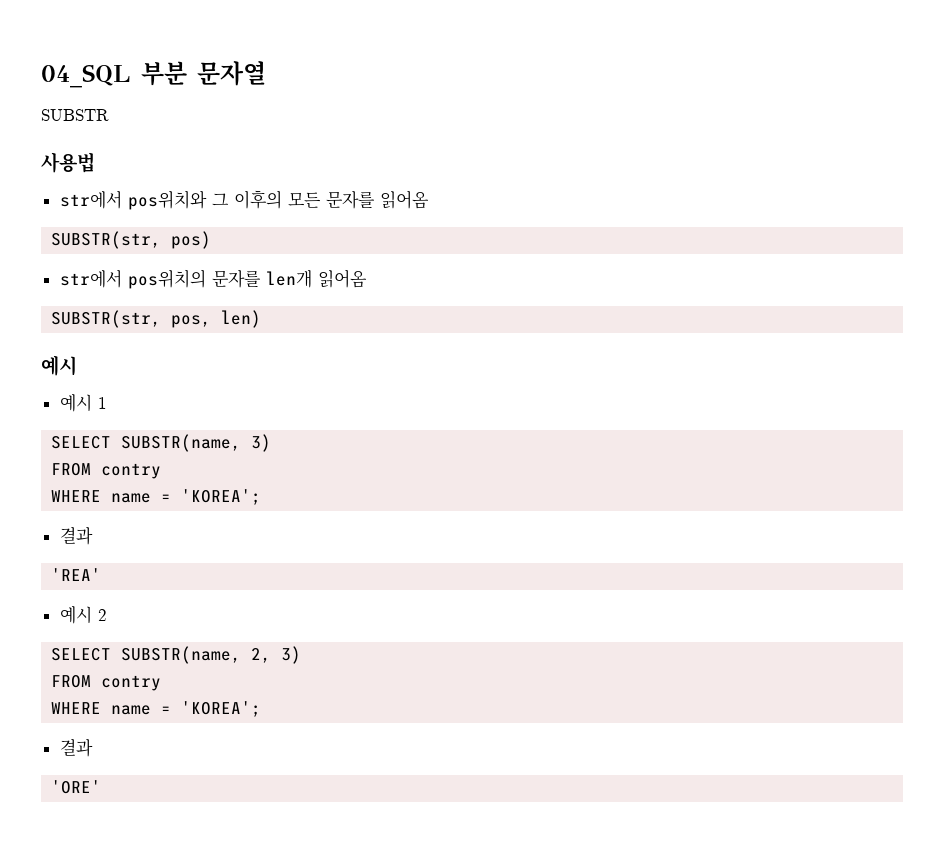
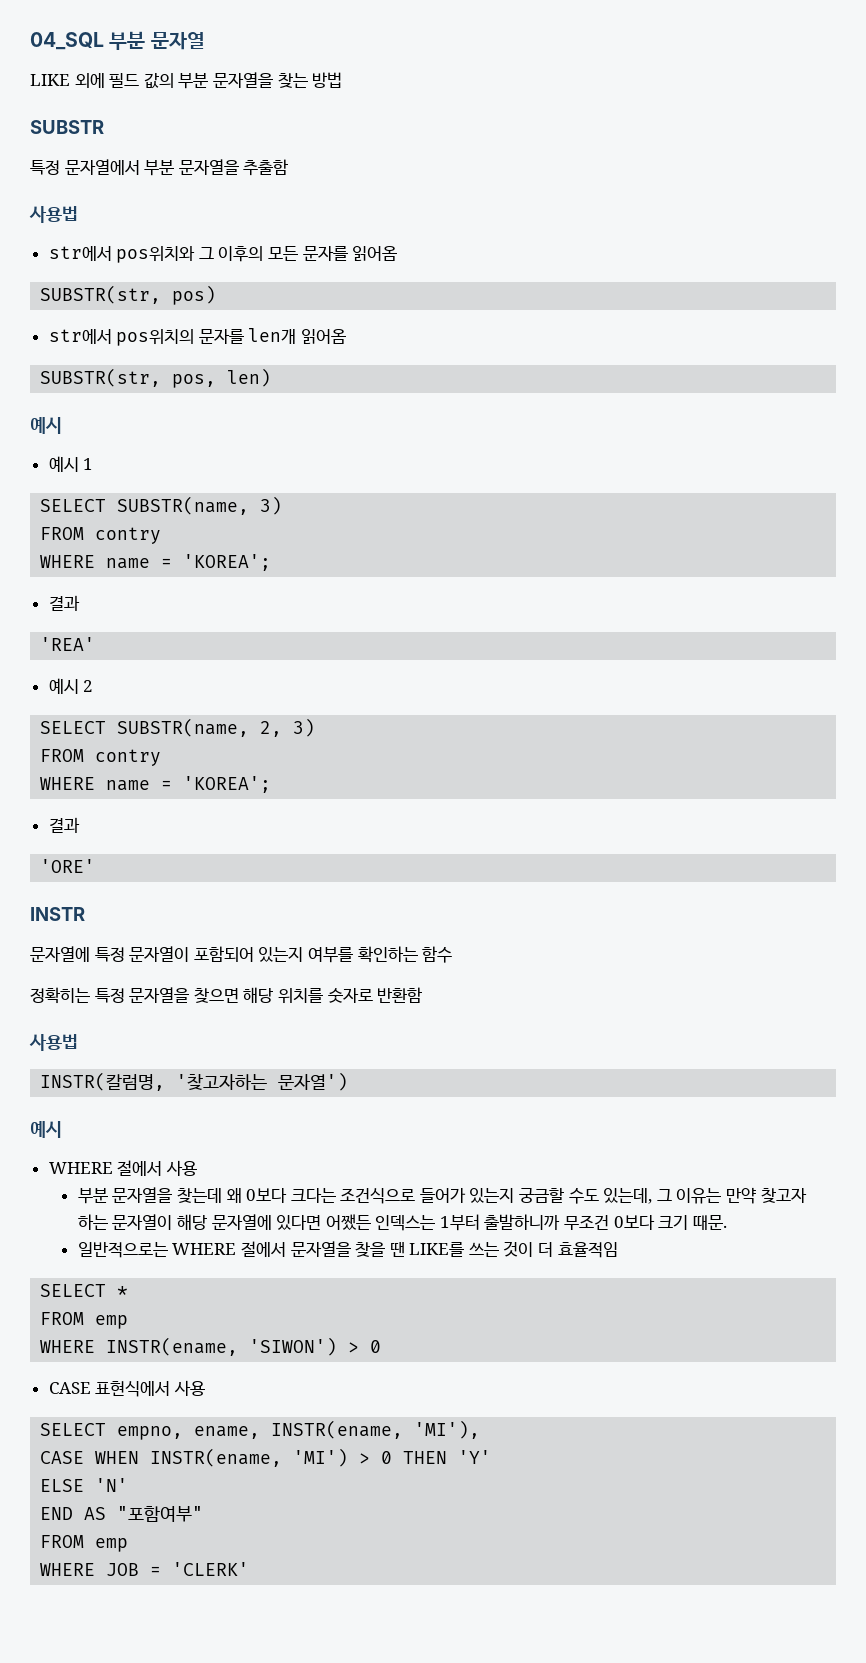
[41,109,109,121] SUBSTR -> [30,72,343,89] [30,120,104,134] [30,159,289,176] LIKE 외에 필드 값의 부분 문자열을 찾는 방법 // SUBSTR // 특정 문자열에서 부분 문자열을 추출함
(102, 787) none -> [30,907,85,921] [30,946,453,963] [30,987,423,1004] [29,1034,78,1051] [40,1072,349,1091] [30,1121,62,1138] [48,1160,197,1176] [77,1187,807,1204] [77,1214,727,1231] [77,1241,618,1258] [40,1284,129,1297] [40,1312,129,1329] [40,1337,382,1356] [48,1380,205,1397] [40,1420,481,1440] [40,1448,492,1467] [40,1478,129,1492] [40,1506,204,1522] [40,1535,129,1552] [40,1562,250,1576] // INSTR // 문자열에 특정 문자열이 포함되어 있는지 여부를 확인하는 함수 // 정확히는 특정 문자열을 찾으면 해당 위치를 숫자로 반환함 // 사용법 // INSTR(칼럼명, '찾고자하는 문자열') // 예시 // WHERE 절에서 사용 // 부분 문자열을 찾는데 왜 0보다 크다는 조건식으로 들어가 있는지 궁금할 수도 있는데, 그 이유는 만약 찾고자 하는 문자열이 해당 문자열에 있다면 어쨌든 인덱스는 1부터 출발하니까 무조건 0보다 크기 때문. // 일반적으로는 WHERE 절에서 문자열을 찾을 땐 LIKE를 쓰는 것이 더 효율적임 // SELECT * // FROM emp // WHERE INSTR(ename, 'SIWON') > 0 // CASE 표현식에서 사용 // SELECT empno, ename, INSTR(ename, 'MI'), // CASE WHEN INSTR(ename, 'MI') > 0 THEN 'Y' // ELSE 'N' // END AS "포함여부" // FROM emp // WHERE JOB = 'CLERK'

